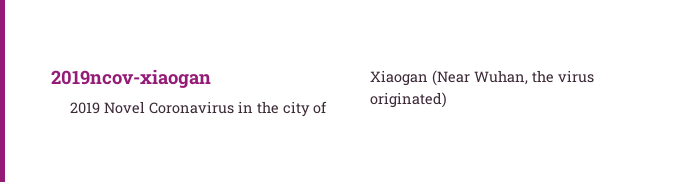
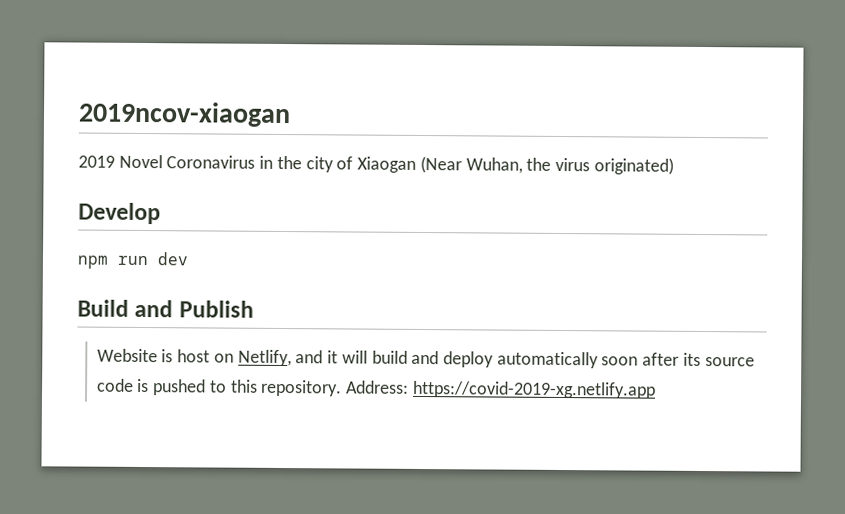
(447, 100) none -> [78,202,161,225] [77,252,189,269] [77,299,254,318] [96,348,755,369] [96,378,656,399] // Develop // npm run dev // Build and Publish // Website is host on Netlify, and it will build and deploy automatically soon after its source code is pushed to this repository. Address: https://covid-2019-xg.netlify.app

